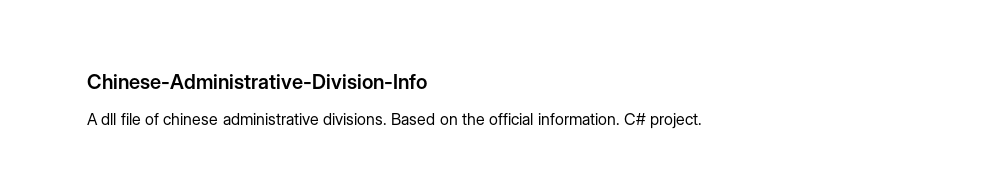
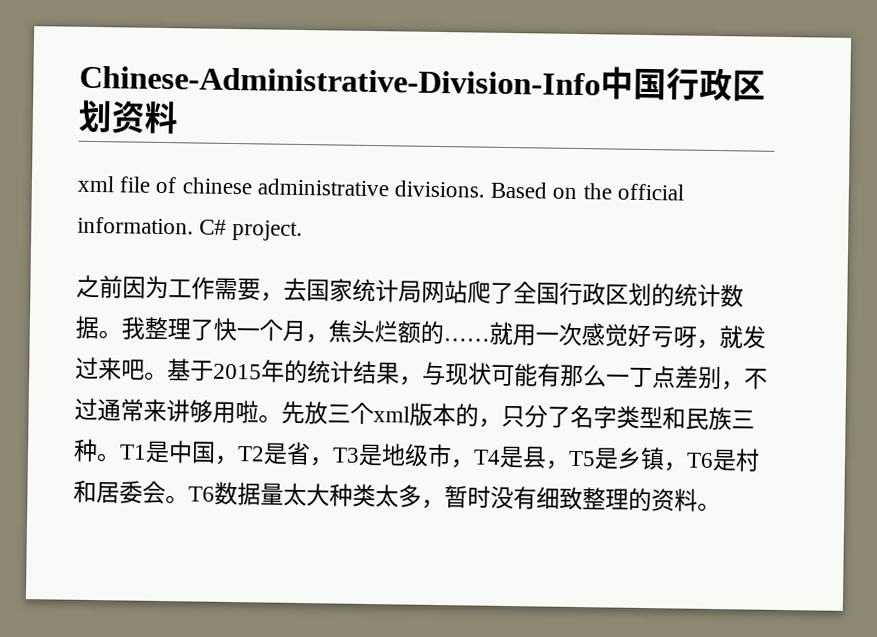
[87,113,117,125] // A dll -> [600,66,766,102] [78,99,179,135] [77,175,115,193] 中国行政区划资料 // xml
(703, 121) none -> [76,274,744,308] [75,315,766,350] [75,356,768,391] [74,397,755,431] [73,438,760,472] [73,479,721,512] // 之前因为工作需要，去国家统计局网站爬了全国行政区划的统计数据。我整理了快一个月，焦头烂额的……就用一次感觉好亏呀，就发过来吧。基于2015年的统计结果，与现状可能有那么一丁点差别，不过通常来讲够用啦。先放三个xml版本的，只分了名字类型和民族三种。T1是中国，T2是省，T3是地级市，T4是县，T5是乡镇，T6是村和居委会。T6数据量太大种类太多，暂时没有细致整理的资料。

